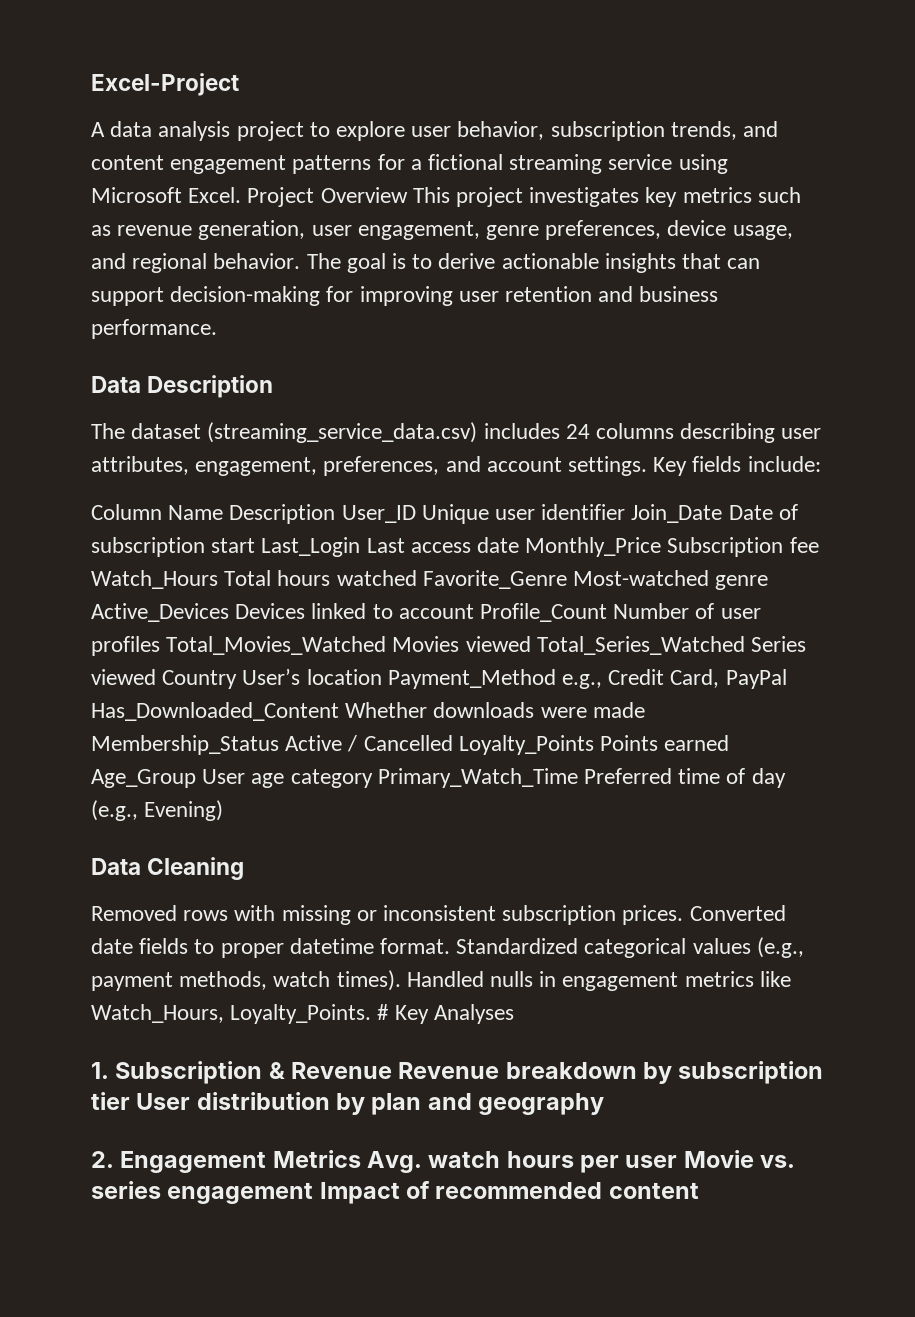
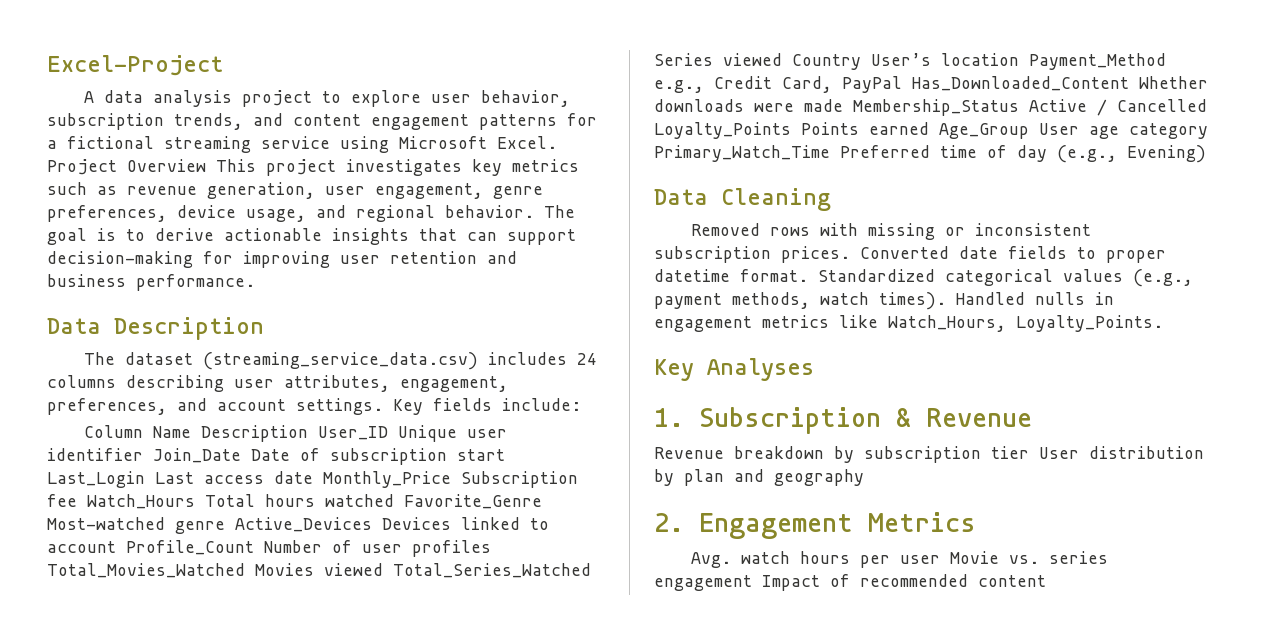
[377,1004,390,1020] # -> (1163, 323) //
(393, 1070) none -> (1032, 417) //
(361, 1159) none -> (976, 522) //

